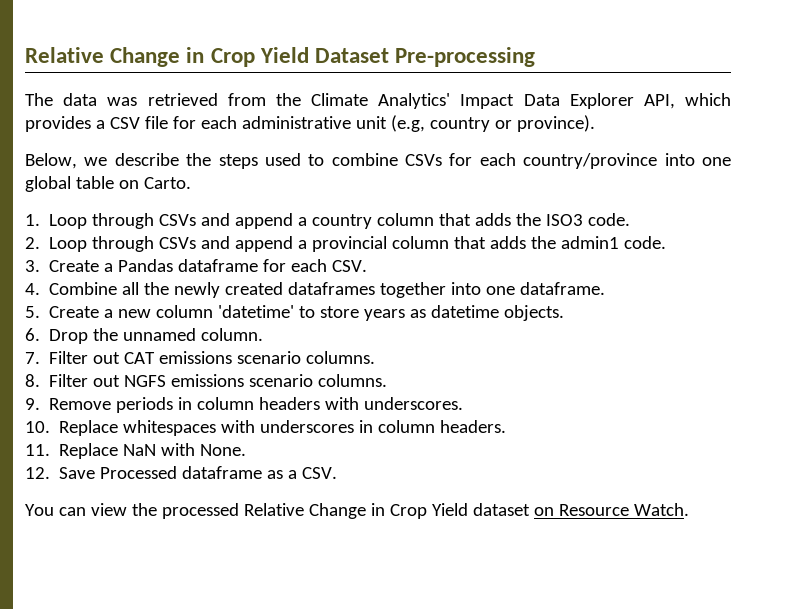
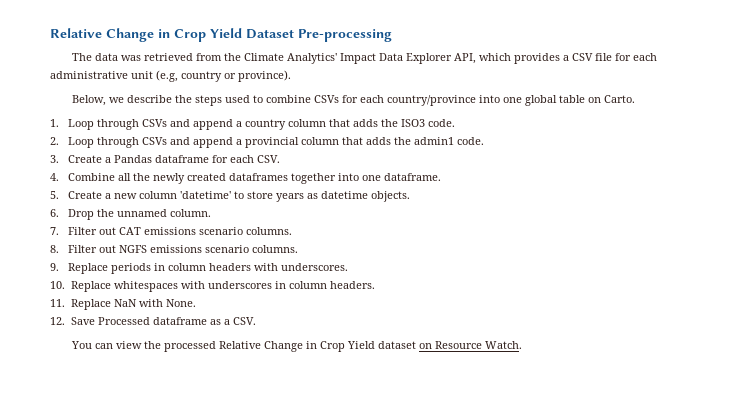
[49,398,112,410] Remove -> [67,263,108,274] Replace

